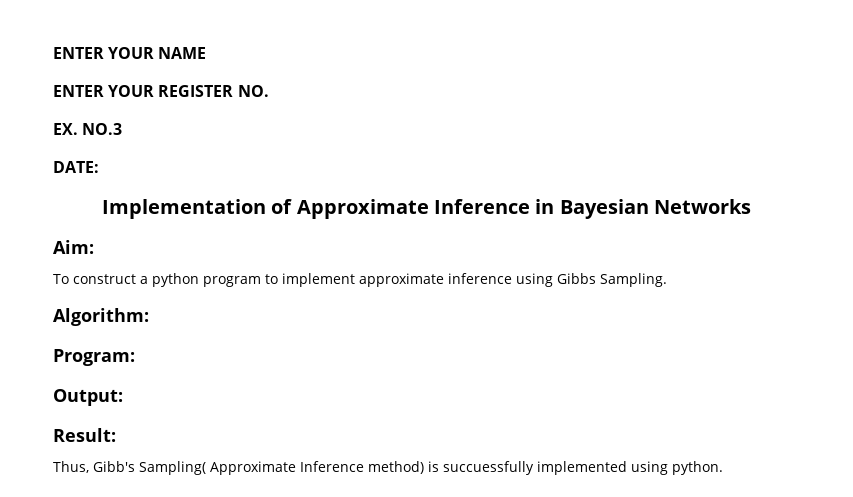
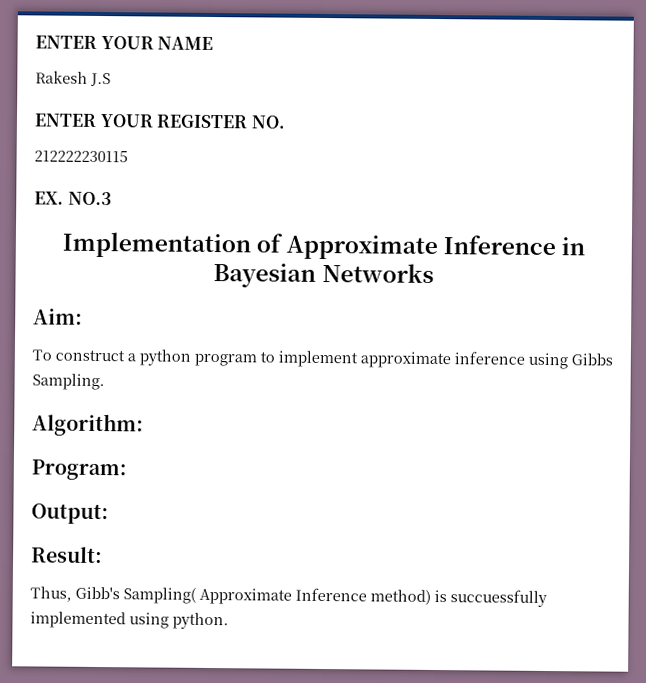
(207, 53) none -> [35,70,111,87] // Rakesh J.S
(269, 91) none -> [34,150,128,163] // 212222230115
[53,161,99,173] // DATE: -> (112, 198) none

